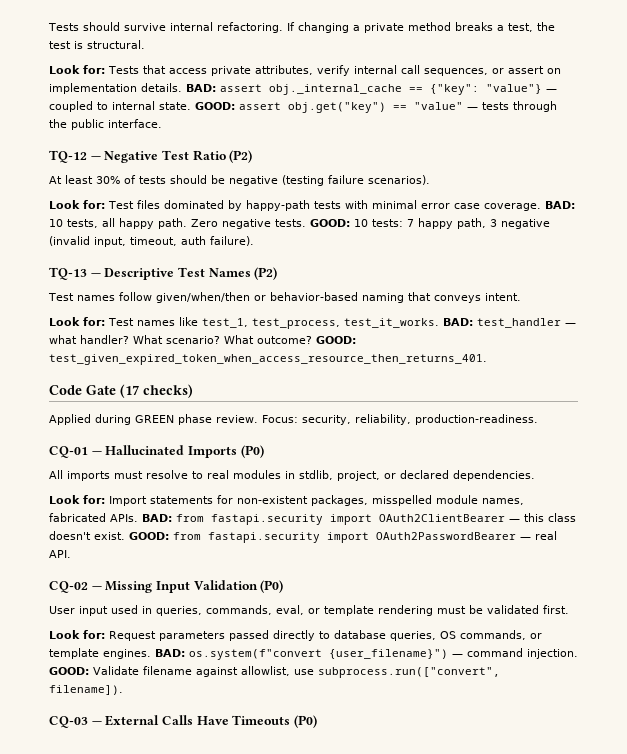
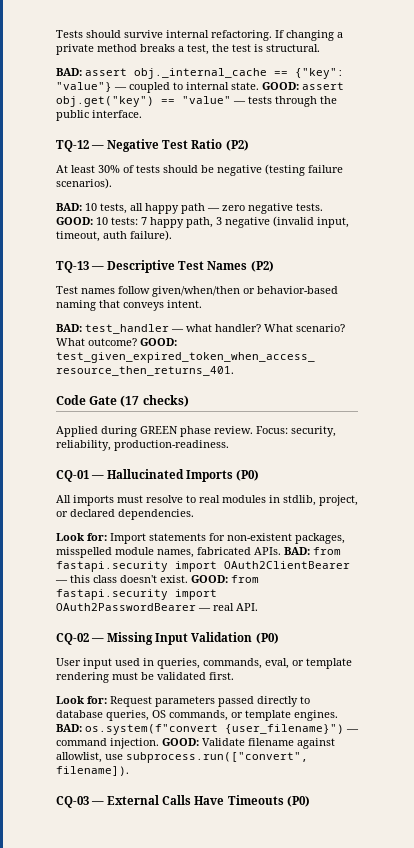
[49,65,561,76] [49,83,182,94] Look for: Tests that access private attributes, verify internal call sequences, or assert on implementation details. -> (320, 48) none
[49,200,541,211] Look for: Test files dominated by happy-path tests with minimal error case coverage. -> (112, 183) none
[158,218,218,229] path. Zero -> [181,203,245,214] path — zero
[49,317,439,329] Look for: Test names like test_1, test_process, test_it_works. -> (202, 304) none

